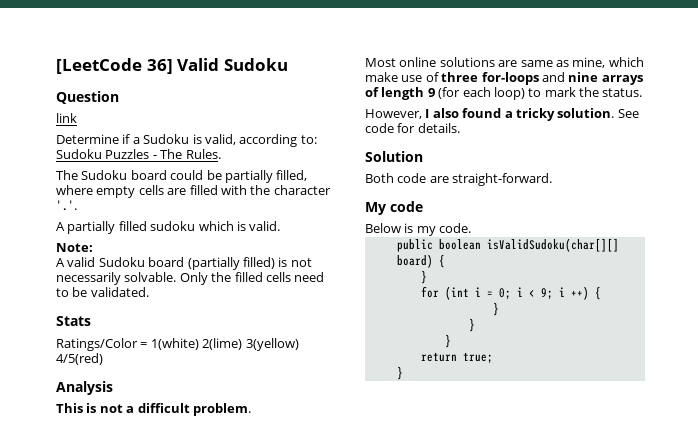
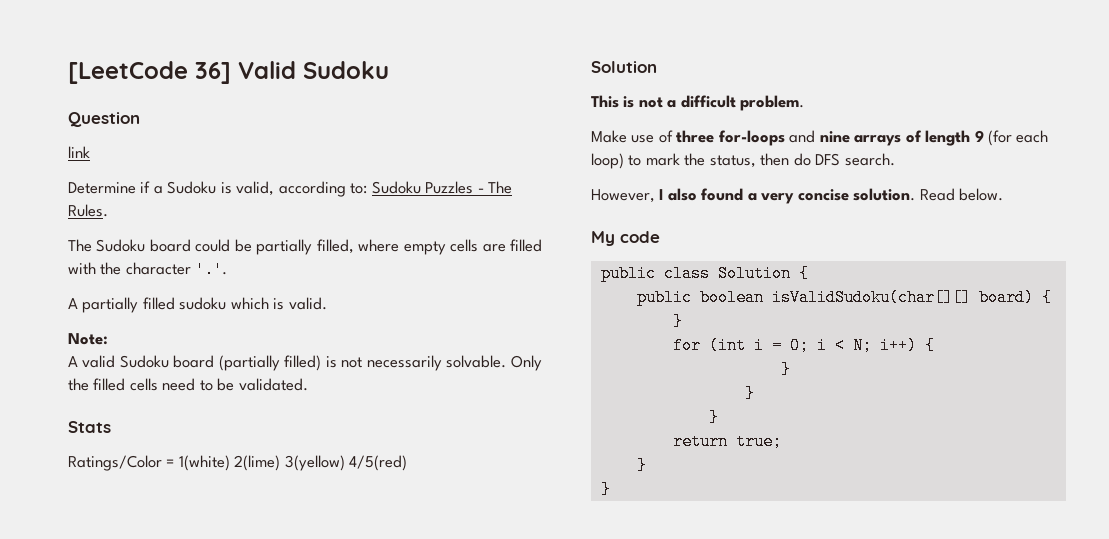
[56,381,113,395] Analysis -> [591,61,657,73] Solution
[365,57,644,68] [365,72,398,82] Most online solutions are same as mine, which make -> [591,130,627,143] Make
[602,88,643,97] status. -> [709,153,895,168] status, then do DFS search.
[515,108,639,121] [365,123,460,133] [365,151,423,162] [365,173,553,186] [365,201,423,215] [365,223,472,236] tricky solution. See code for details. // Solution // Both code are straight-forward. // My code // Below is my code. -> [761,188,1004,204] [591,231,660,246] [600,265,809,282] very concise solution. Read below. // My code // public class Solution {
[540,286,589,300] 9; i ++) -> [852,337,917,354] N; i++)
(403, 373) none -> [600,481,611,498] // }

